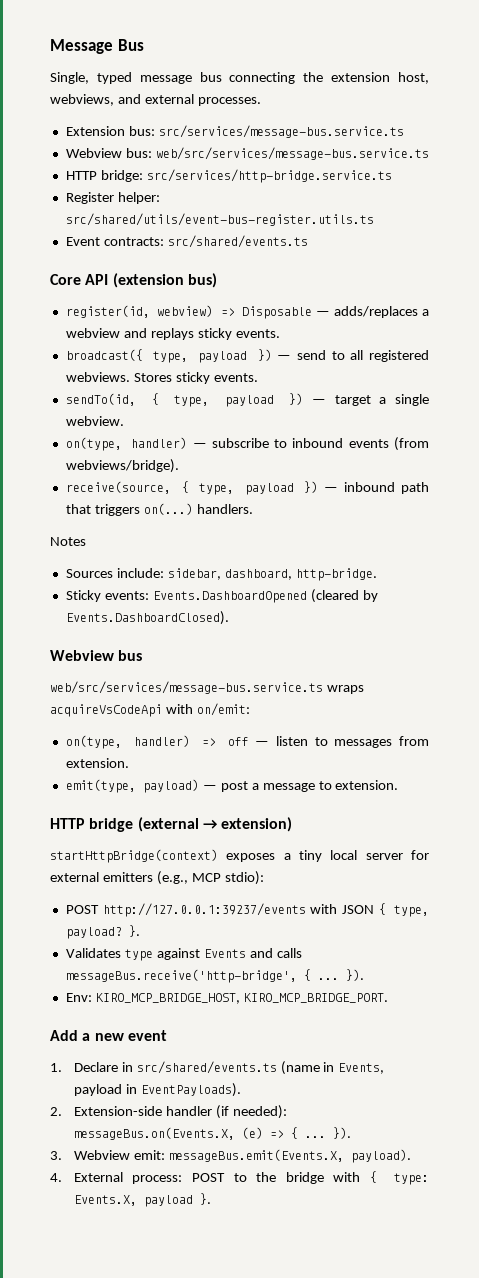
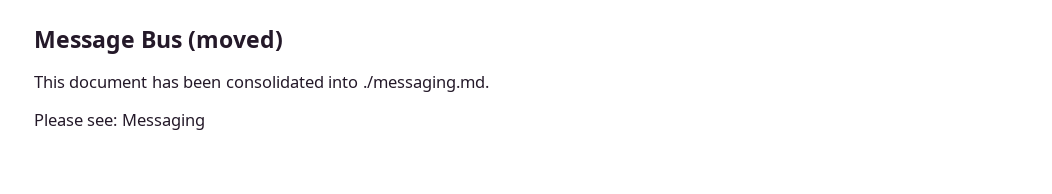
[50,72,430,84] [50,94,261,106] [65,125,404,138] [65,147,429,160] [65,169,392,183] [65,192,160,204] [65,213,374,226] [65,235,308,248] [50,273,217,288] [65,305,429,319] [65,328,280,340] [65,349,429,363] [65,372,258,384] [65,393,430,407] [65,416,124,426] [65,437,429,451] [65,459,179,473] [65,481,430,495] [65,503,253,516] [50,537,86,546] [65,568,377,581] [65,589,378,603] [65,611,229,625] [50,650,143,661] [50,681,364,694] [50,703,250,717] [65,735,429,749] [65,758,129,768] [65,779,399,793] [50,817,293,832] [50,849,429,863] [50,871,264,885] [65,903,430,917] [65,925,140,939] [65,948,302,961] [65,969,364,983] [65,993,388,1004] [50,1030,167,1041] [50,1061,385,1075] [73,1083,241,1097] [50,1105,287,1119] [73,1127,351,1140] [50,1149,411,1163] [50,1171,430,1185] [73,1193,211,1207] // Single, typed message bus connecting the extension host, webviews, and external processes. // Extension bus: src/services/message-bus.service.ts // Webview bus: web/src/services/message-bus.service.ts // HTTP bridge: src/services/http-bridge.service.ts // Register helper: src/shared/utils/event-bus-register.utils.ts // Event contracts: src/shared/events.ts // Core API (extension bus) // register(id, webview) => Disposable — adds/replaces a webview and replays sticky events. // broadcast({ type, payload }) — send to all registered webviews. Stores sticky events. // sendTo(id, { type, payload }) — target a single webview. // on(type, handler) — subscribe to inbound events (from webviews/bridge). // receive(source, { type, payload }) — inbound path that triggers on(...) handlers. // Notes // Sources include: sidebar, dashboard, http-bridge. // Sticky events: Events.DashboardOpened (cleared by Events.DashboardClosed). // Webview bus // web/src/services/message-bus.service.ts wraps acquireVsCodeApi with on/emit: // on(type, handler) => off — listen to messages from extension. // emit(type, payload) — post a message to extension. // HTTP bridge (external → extension) // startHttpBridge(context) exposes a tiny local server for external emitters (e.g., MCP stdio): // POST http://127.0.0.1:39237/events with JSON { type, payload? }. // Validates type against Events and calls messageBus.receive('http-bridge', { ... }). // Env: KIRO_MCP_BRIDGE_HOST, KIRO_MCP_BRIDGE_PORT. // Add a new event // 1. Declare in src/shared/events.ts (name in Events, payload in EventPayloads). // 2. Extension-side handler (if needed): messageBus.on(Events.X, (e) => { ... }). // 3. Webview emit: messageBus.emit(Events.X, payload). // 4. External process: POST to the bridge with { type: Events.X, payload }. -> [188,30,284,51] [34,76,489,92] [34,114,205,130] (moved) // This document has been consolidated into ./messaging.md. // Please see: Messaging

